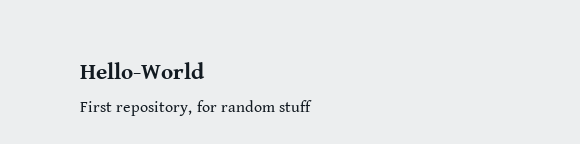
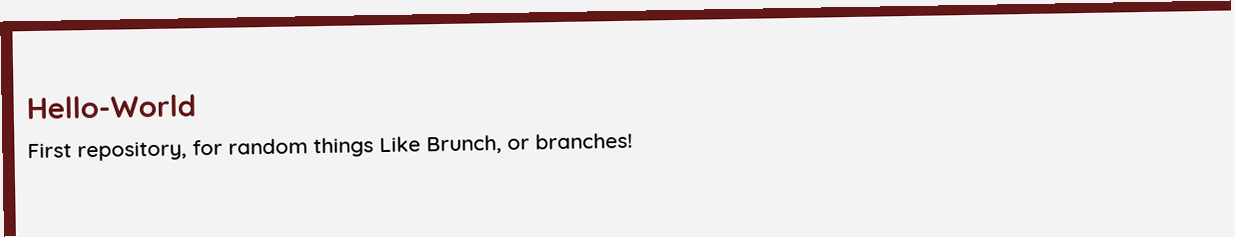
[279,100,313,112] stuff -> [313,132,633,158] things Like Brunch, or branches!

